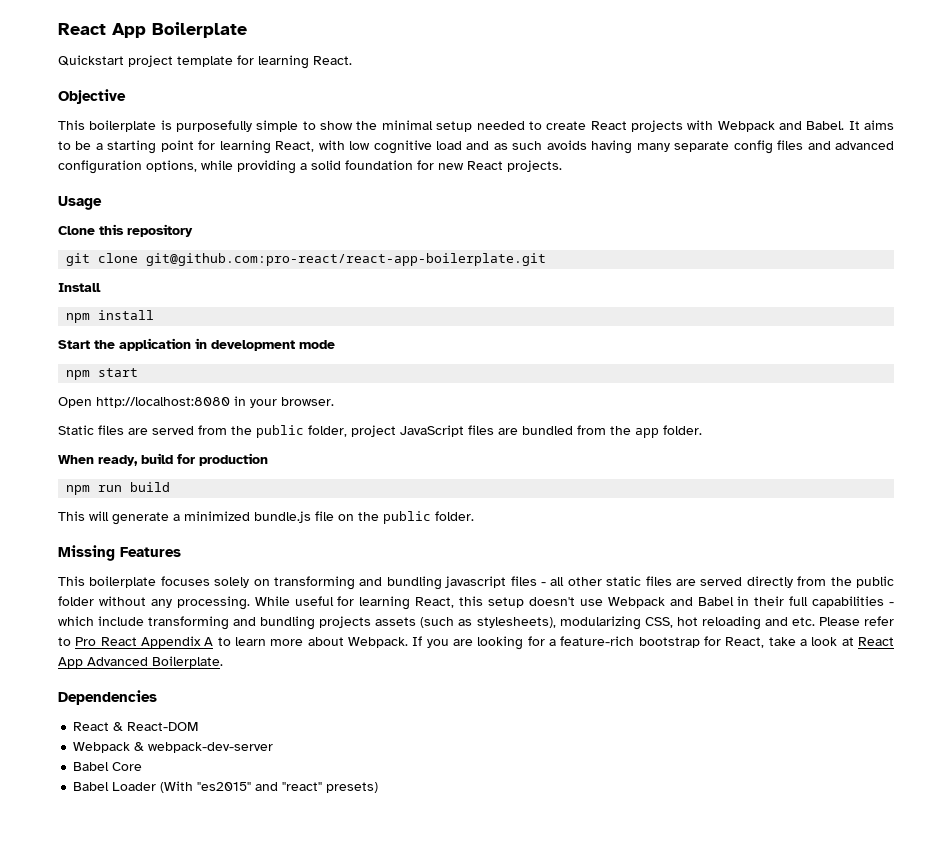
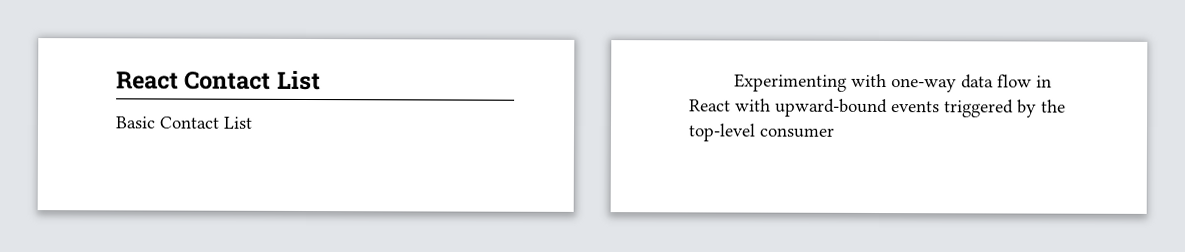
[58,22,247,38] [58,55,352,69] [58,89,126,104] [58,120,895,132] [58,140,895,154] [58,160,562,174] [58,196,102,210] [58,224,193,237] [66,253,547,266] [58,283,101,292] [66,310,155,323] [58,338,335,351] [66,368,139,380] [58,396,334,408] [58,425,702,438] [58,453,268,466] [66,482,171,495] [58,511,474,525] [58,545,181,561] [58,576,894,590] [58,596,894,610] [58,616,894,630] [58,636,895,650] [58,656,223,668] [58,690,157,705] [73,722,199,731] [73,742,274,753] [73,762,143,771] [73,781,379,793] React App Boilerplate // Quickstart project template for learning React. // Objective // This boilerplate is purposefully simple to show the minimal setup needed to create React projects with Webpack and Babel. It aims to be a starting point for learning React, with low cognitive load and as such avoids having many separate config files and advanced configuration options, while providing a solid foundation for new React projects. // Usage // Clone this repository // git clone git@github.com:pro-react/react-app-boilerplate.git // Install // npm install // Start the application in development mode // npm start // Open http://localhost:8080 in your browser. // Static files are served from the public folder, project JavaScript files are bundled from the app folder. // When ready, build for production // npm run build // This will generate a minimized bundle.js file on the public folder. // Missing Features // This boilerplate focuses solely on transforming and bundling javascript files - all other static files are served directly from the public folder without any processing. While useful for learning React, this setup doesn't use Webpack and Babel in their full capabilities - which include transforming and bundling projects assets (such as stylesheets), modularizing CSS, hot reloading and etc. Please refer to Pro React Appendix A to learn more about Webpack. If you are looking for a feature-rich bootstrap for React, take a look at React App Advanced Boilerplate. // Dependencies // React & React-DOM // Webpack & webpack-dev-server // Babel Core // Babel Loader (With "es2015" and "react" presets) -> [116,70,321,91] [115,116,253,129] [734,73,1053,93] [689,98,1066,118] [688,123,834,142] React Contact List // Basic Contact List // Experimenting with one-way data flow in React with upward-bound events triggered by the top-level consumer

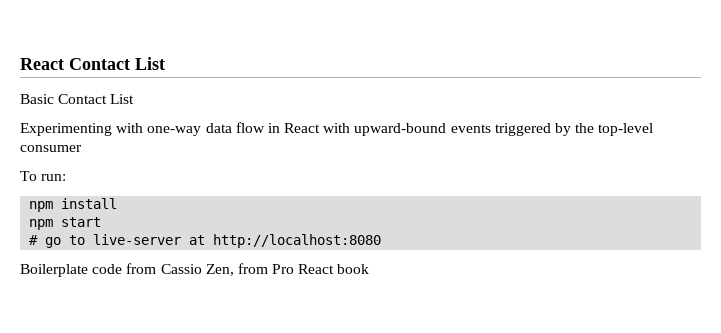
(834, 132) none -> [20,171,67,181] [29,198,118,212] [29,217,102,230] [29,234,382,248] [20,263,370,277] // To run: // npm install // npm start // # go to live-server at http://localhost:8080 // Boilerplate code from Cassio Zen, from Pro React book

